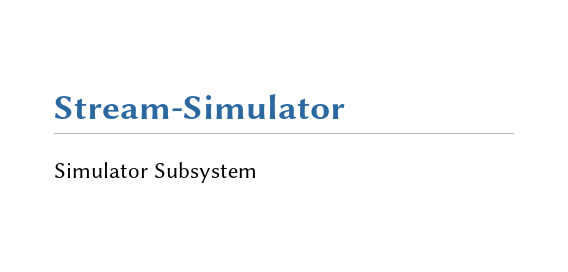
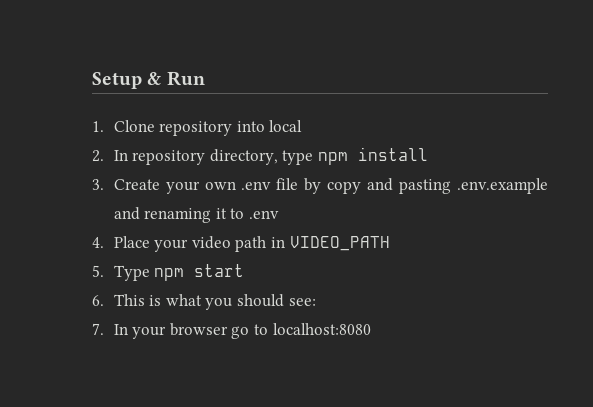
[54,94,345,119] [54,162,258,183] Stream-Simulator // Simulator Subsystem -> [92,71,205,89] [92,120,303,136] [92,147,429,165] [92,178,548,194] [113,207,280,223] [92,236,390,252] [92,264,245,281] [92,294,316,310] [92,323,371,339] Setup & Run // 1. Clone repository into local // 2. In repository directory, type npm install // 3. Create your own .env file by copy and pasting .env.example and renaming it to .env // 4. Place your video path in VIDEO_PATH // 5. Type npm start // 6. This is what you should see: // 7. In your browser go to localhost:8080

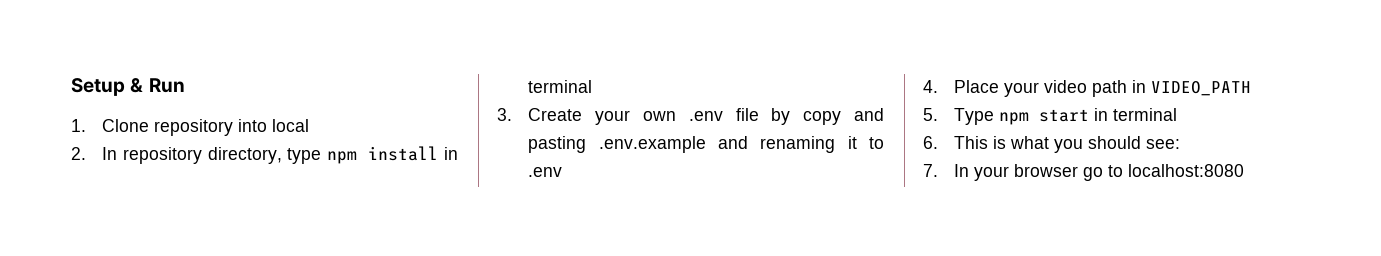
(429, 154) none -> [444,147,458,160] [528,80,593,93] in terminal
(245, 270) none -> [1094,108,1178,121] in terminal

